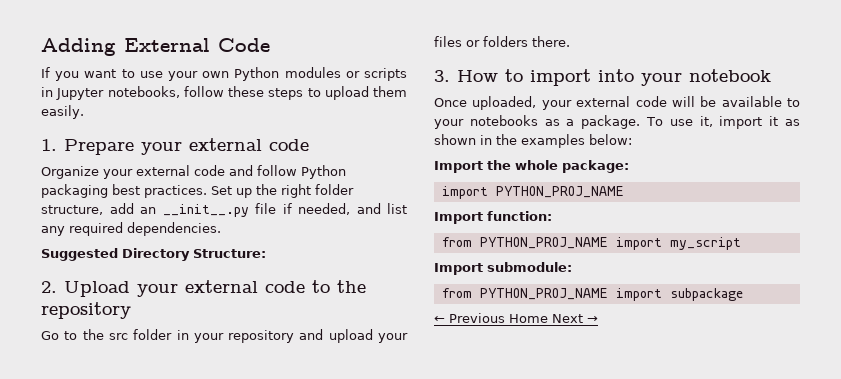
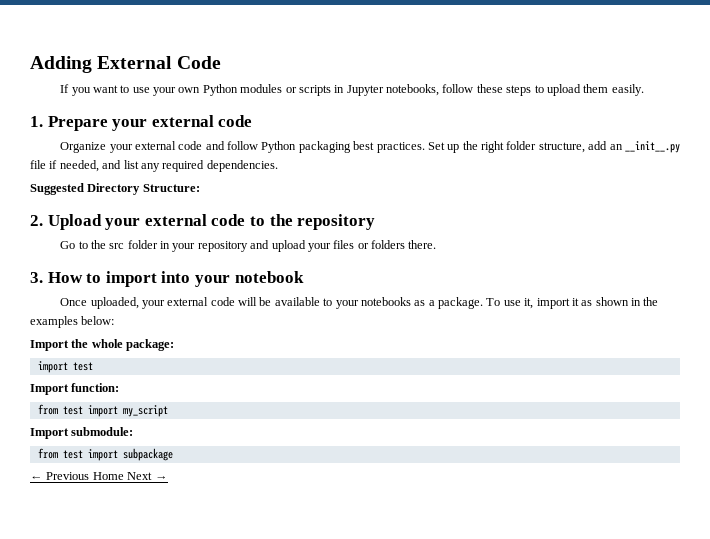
[495,186,624,198] PYTHON_PROJ_NAME -> [72,362,93,371] test
[479,237,608,249] PYTHON_PROJ_NAME -> [62,406,83,415] test
[479,288,608,300] PYTHON_PROJ_NAME -> [62,450,83,459] test

